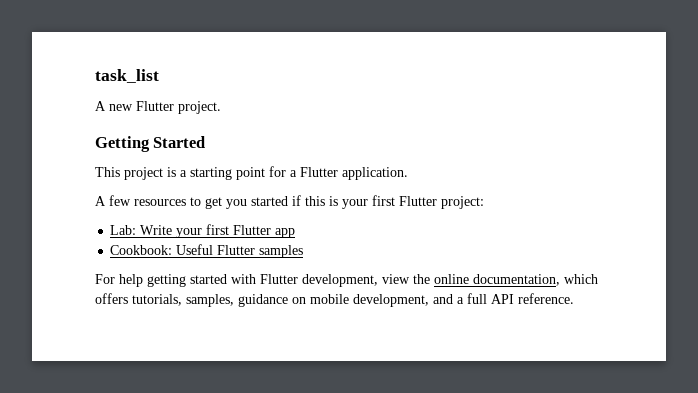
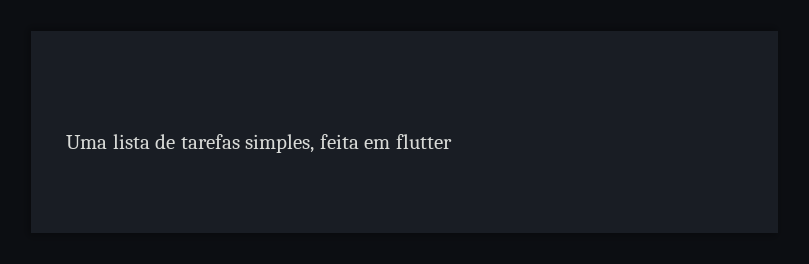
[95,69,159,83] [95,101,221,114] [95,136,206,152] [95,166,408,180] [95,195,484,209] [110,224,296,238] [110,244,304,258] [95,274,598,287] [95,293,574,307] task_list // A new Flutter project. // Getting Started // This project is a starting point for a Flutter application. // A few resources to get you started if this is your first Flutter project: // Lab: Write your first Flutter app // Cookbook: Useful Flutter samples // For help getting started with Flutter development, view the online documentation, which offers tutorials, samples, guidance on mobile development, and a full API reference. -> [66,134,452,153] Uma lista de tarefas simples, feita em flutter

